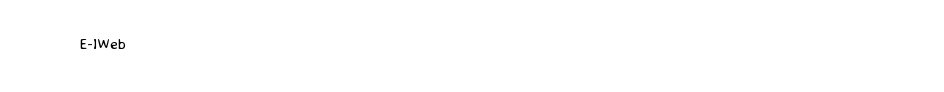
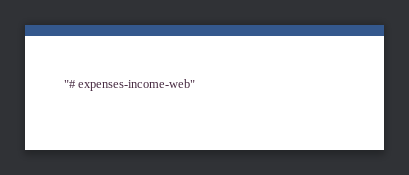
[80,39,126,49] E-IWeb -> [64,79,196,91] "# expenses-income-web"

